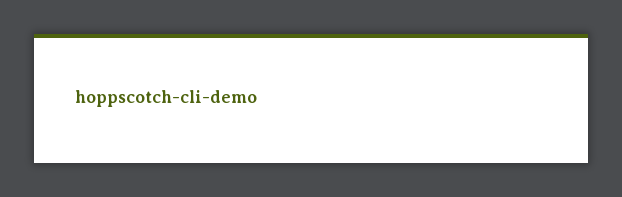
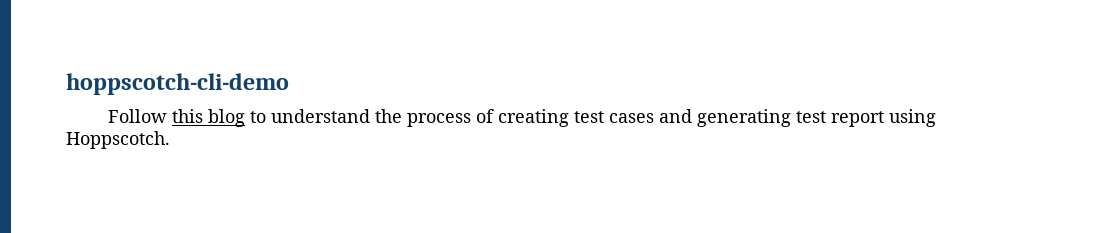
(257, 98) none -> [107,109,936,127] [66,131,170,149] // Follow this blog to understand the process of creating test cases and generating test report using Hoppscotch.

